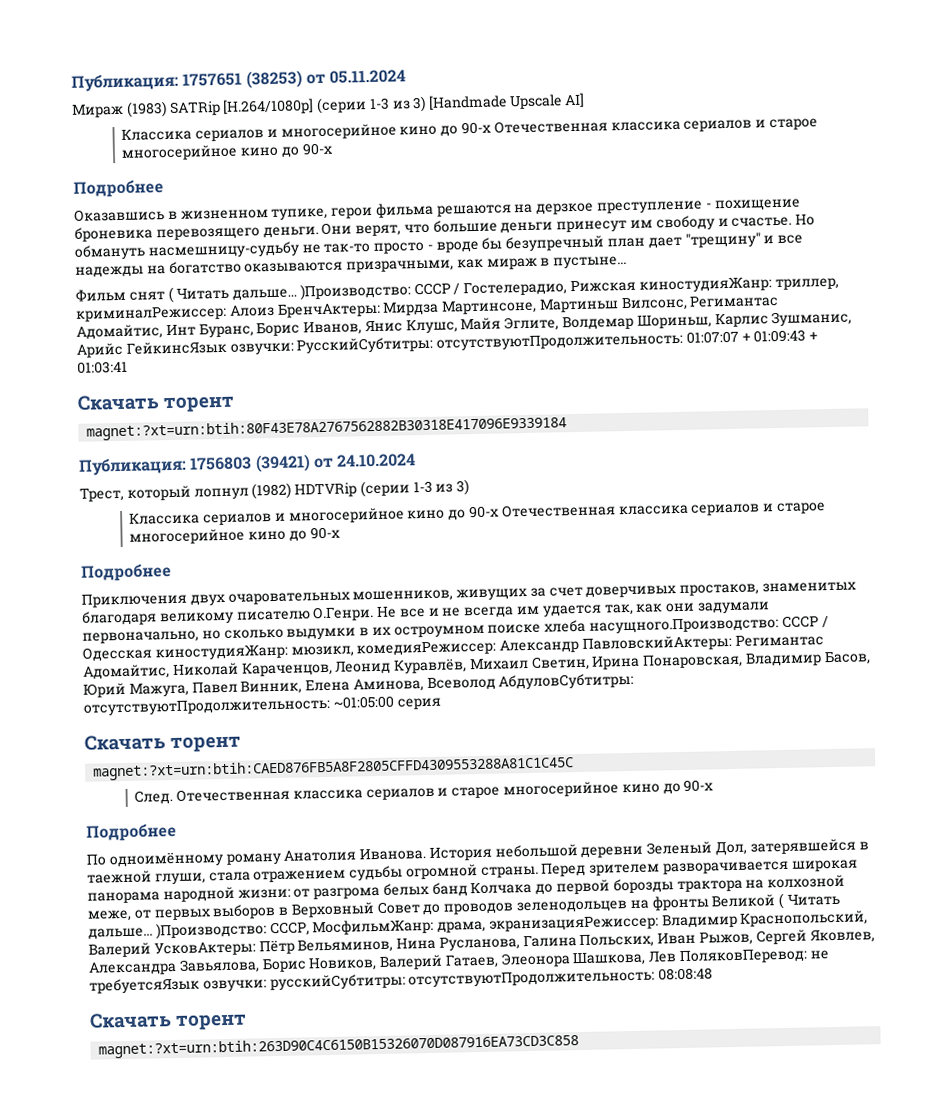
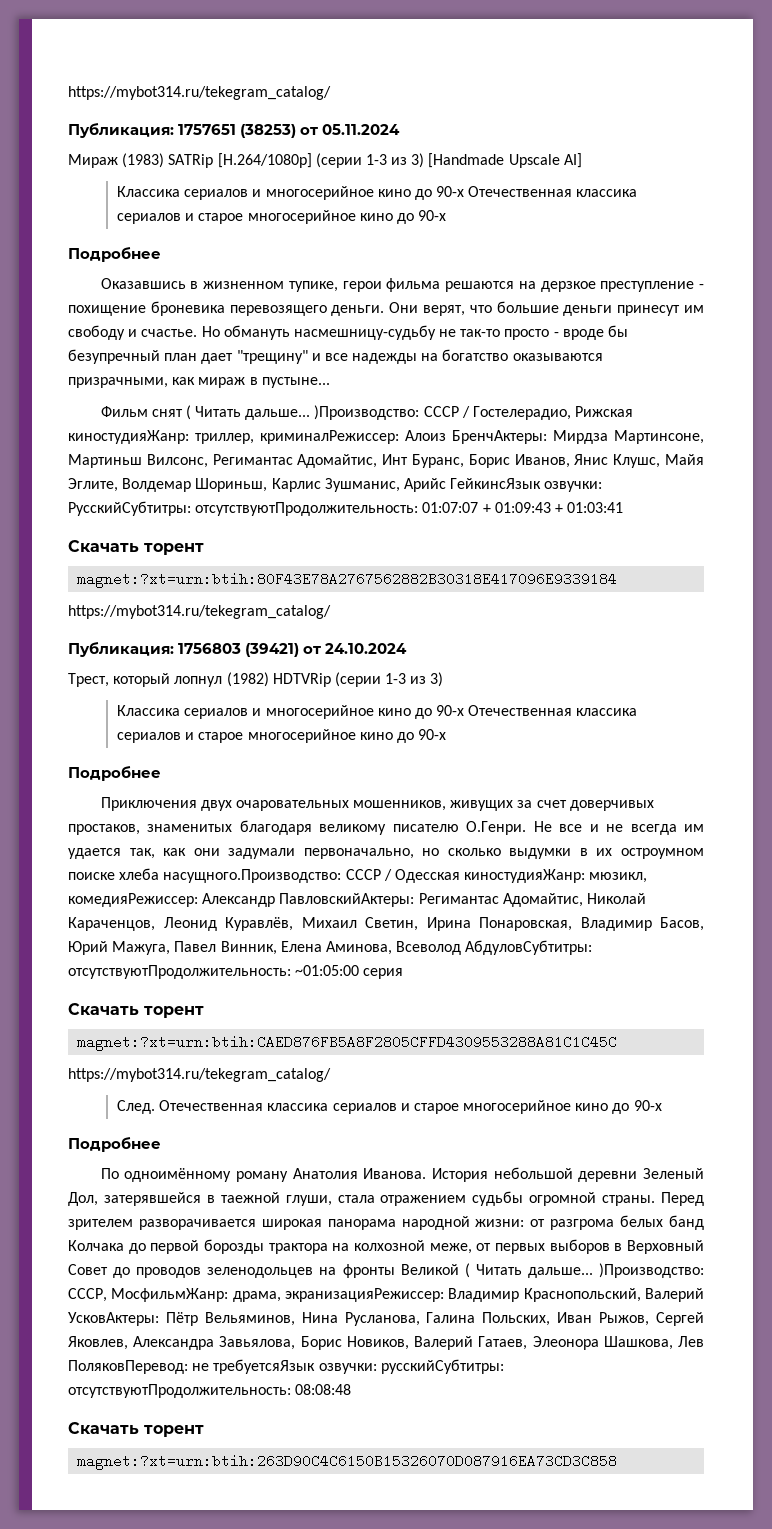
(71, 82) none -> [68,86,331,100] https://mybot314.ru/tekegram_catalog/ //
(568, 428) none -> [68,605,331,619] // https://mybot314.ru/tekegram_catalog/
(575, 768) none -> [68,1068,331,1082] // https://mybot314.ru/tekegram_catalog/

